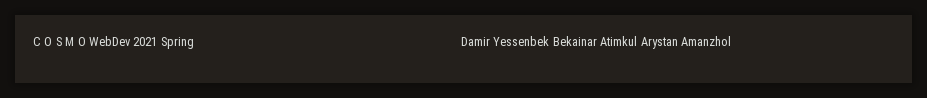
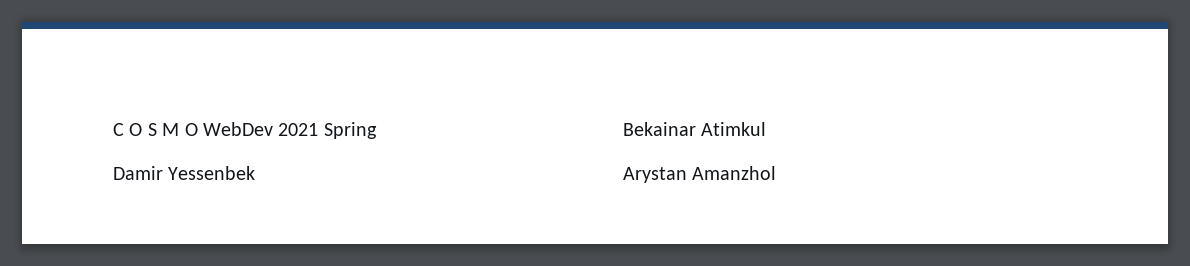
(550, 41) none -> (256, 173) //
(638, 41) none -> (767, 129) //

